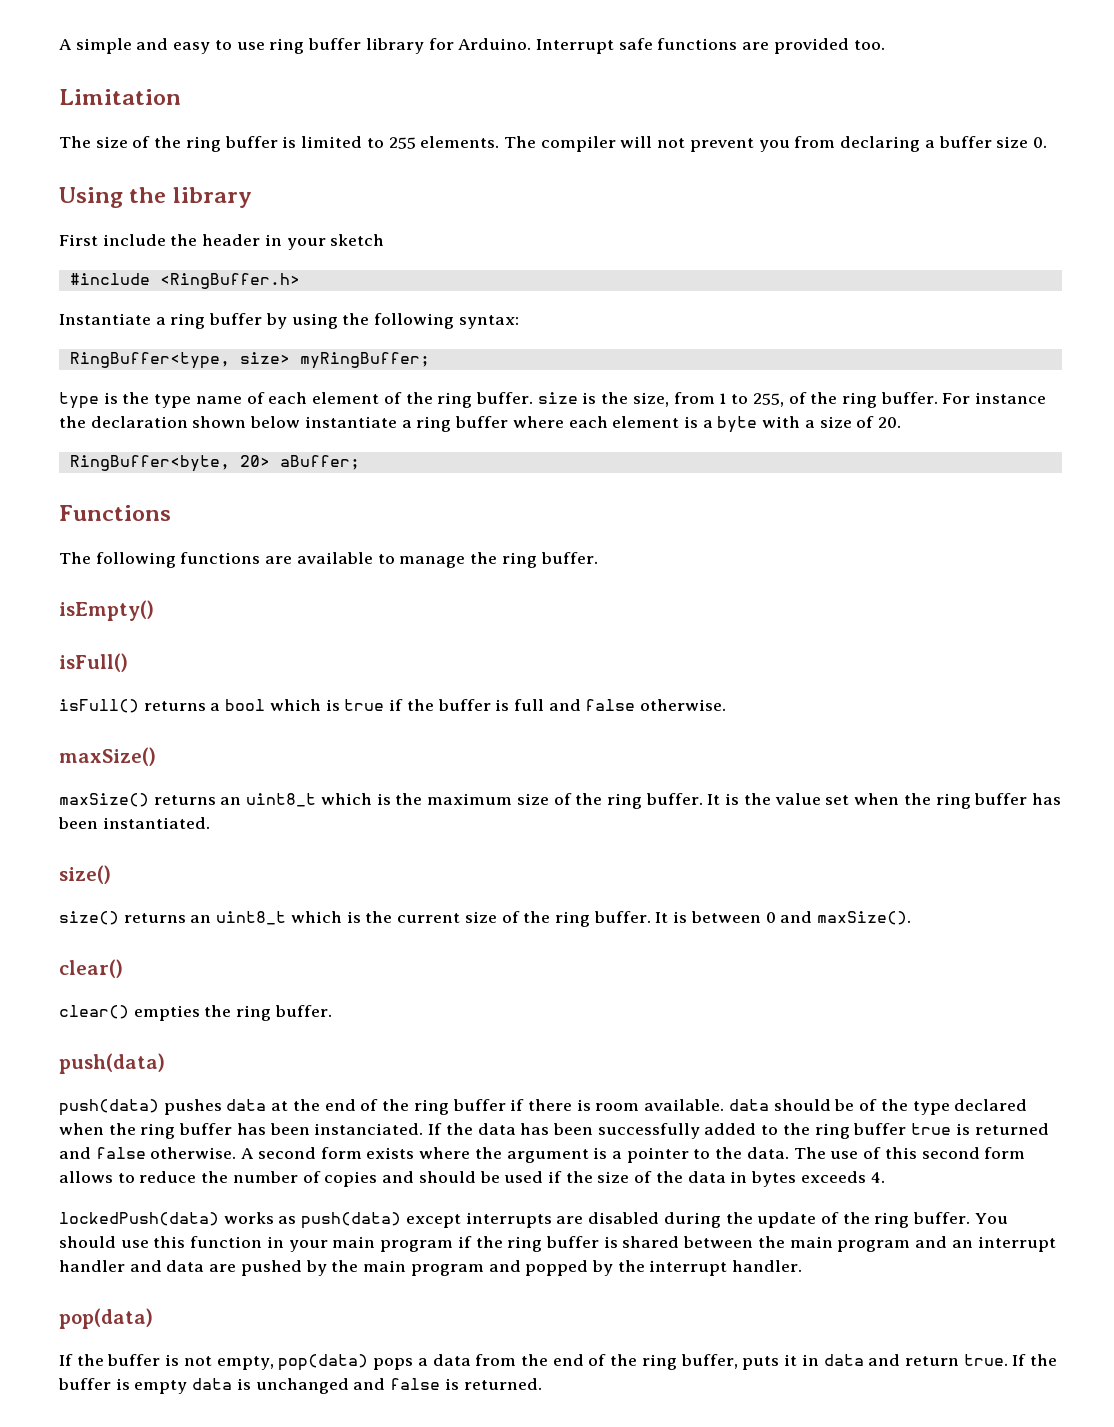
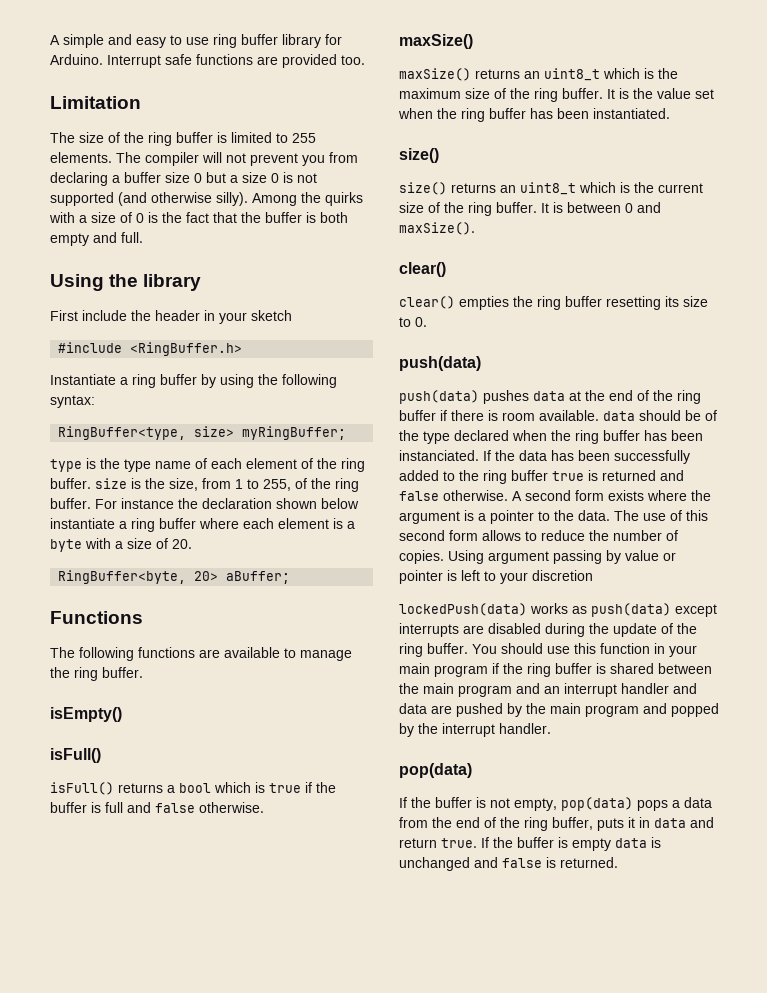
[1032,137,1047,148] 0. -> [194,172,317,183] [50,192,363,206] [49,212,348,223] [50,232,143,246] 0 but a size 0 is not supported (and otherwise silly). Among the quirks with a size of 0 is the fact that the buffer is both empty and full.
[274,1005,332,1017] buffer. -> [565,296,708,310] [399,317,427,327] buffer resetting its size to 0.
[324,1171,885,1187] copies and should be used if the size of the data in bytes exceeds 4. -> [399,550,676,564] [399,570,593,584] copies. Using argument passing by value or pointer is left to your discretion

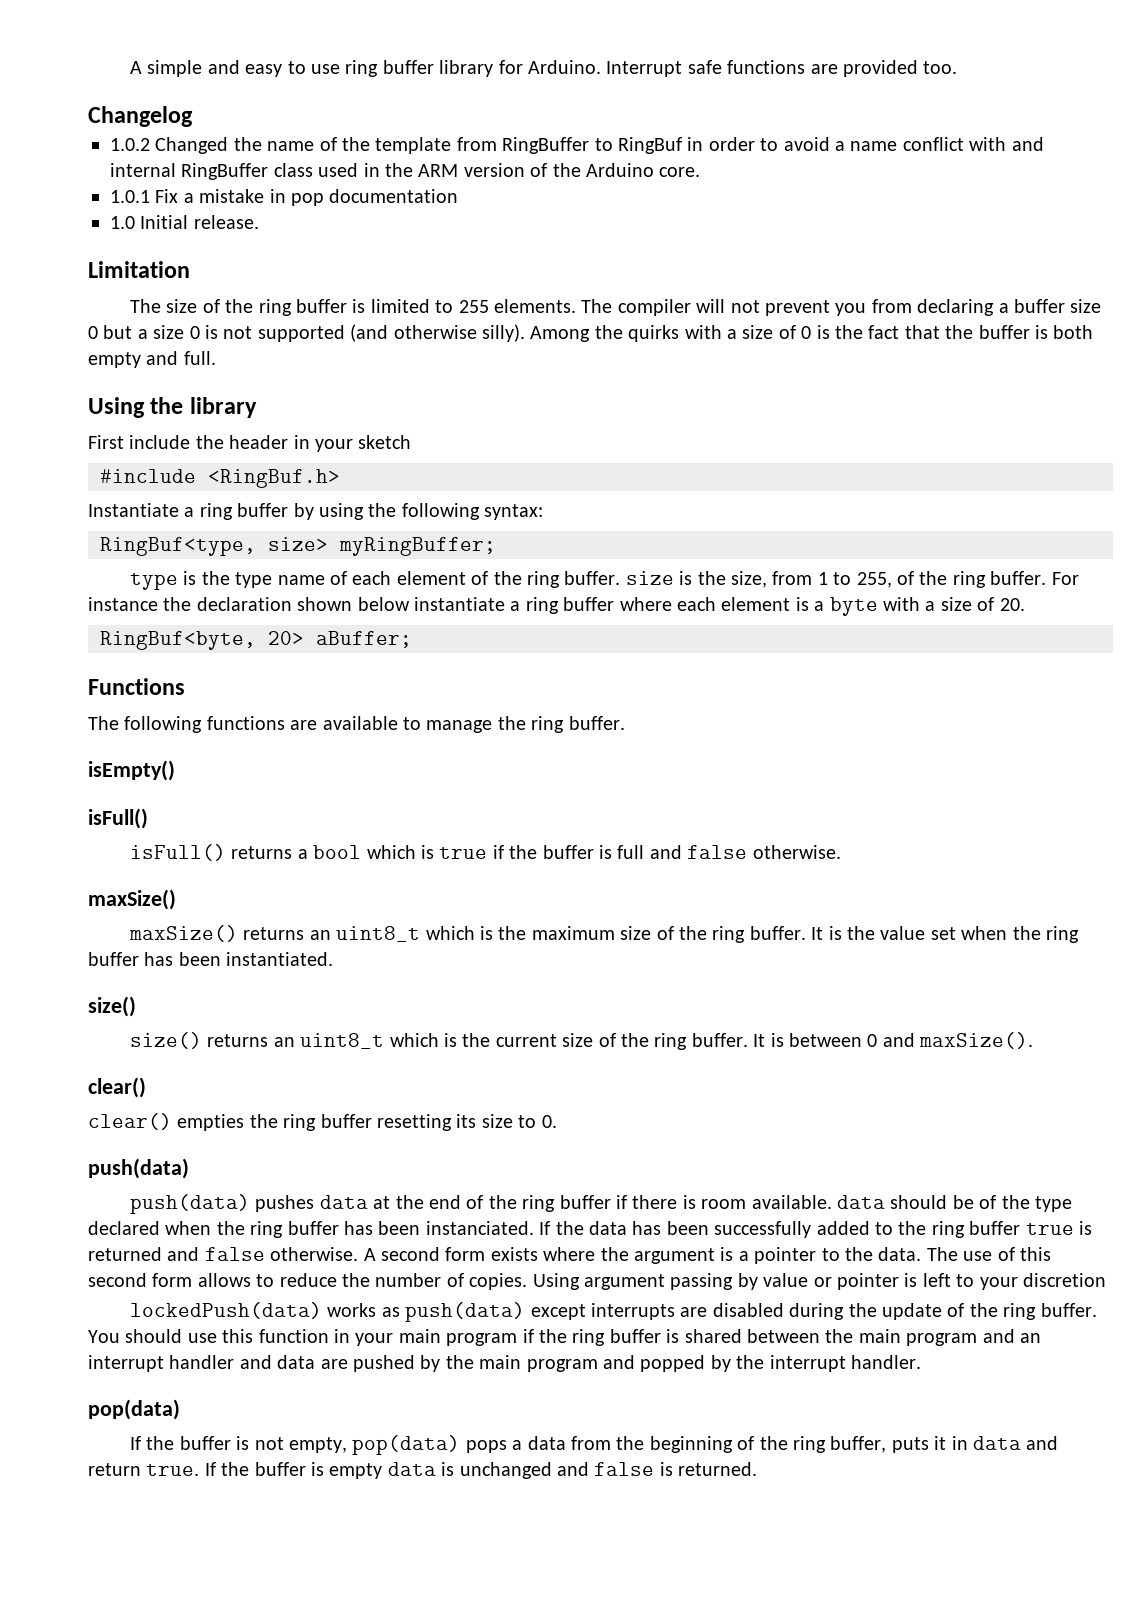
(365, 60) none -> [88,106,193,127] [110,137,1044,154] [110,163,701,180] [110,189,459,206] [110,215,259,229] // Changelog // 1.0.2 Changed the name of the template from RingBuffer to RingBuf in order to avoid a name conflict with and internal RingBuffer class used in the ARM version of the Arduino core. // 1.0.1 Fix a mistake in pop documentation // 1.0 Initial release.
[130,342,243,356] <RingBuffer.h> -> [208,469,340,488] <RingBuf.h>
[58,426,187,440] RingBuffer<type, -> [100,537,256,556] RingBuf<type,
[58,570,187,584] RingBuffer<byte, -> [100,631,256,650] RingBuf<byte,
[456,817,480,828] end -> [649,1436,733,1453] beginning

